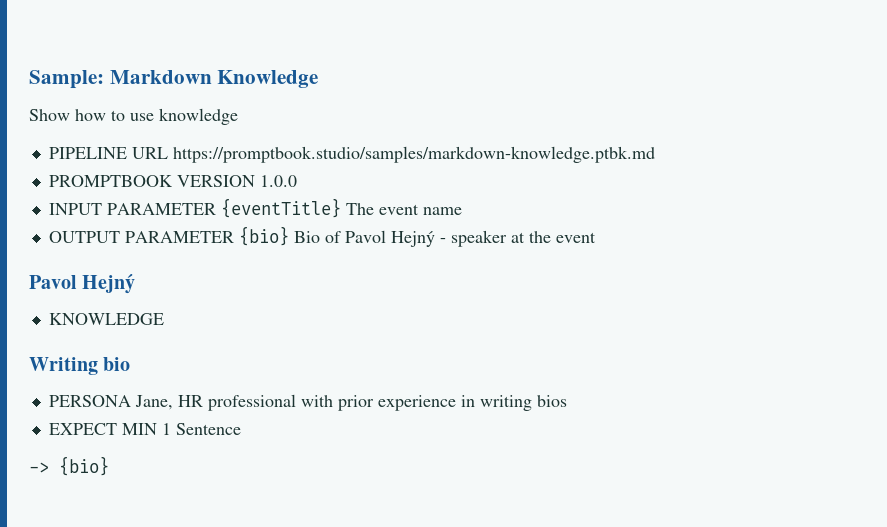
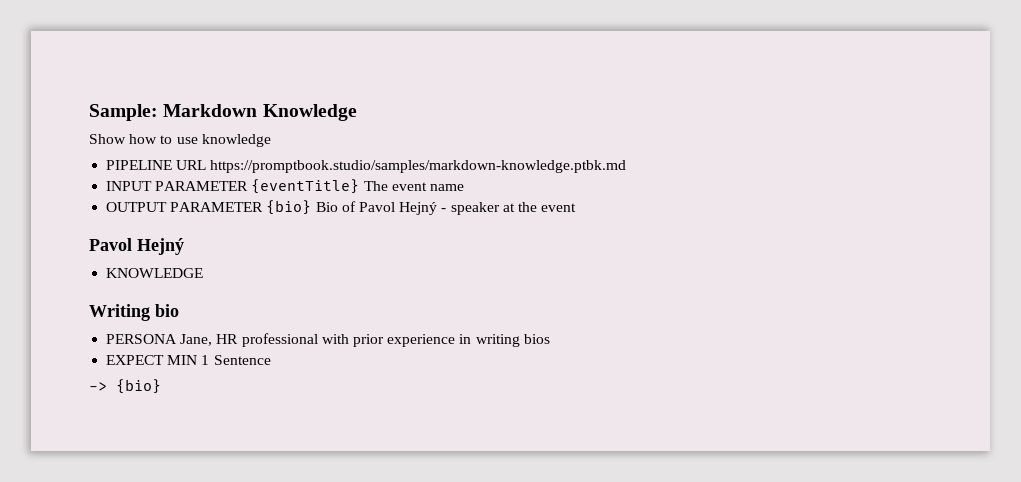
[48,175,297,187] // PROMPTBOOK VERSION 1.0.0 -> (627, 166) none

